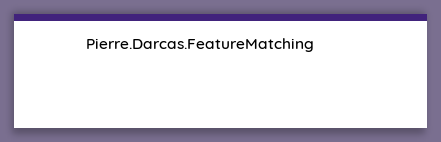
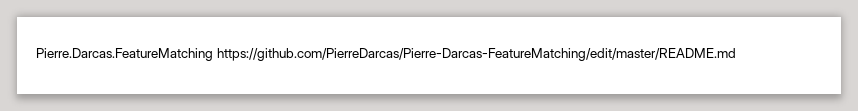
(314, 45) none -> [216,48,736,61] https://github.com/PierreDarcas/Pierre-Darcas-FeatureMatching/edit/master/README.md

